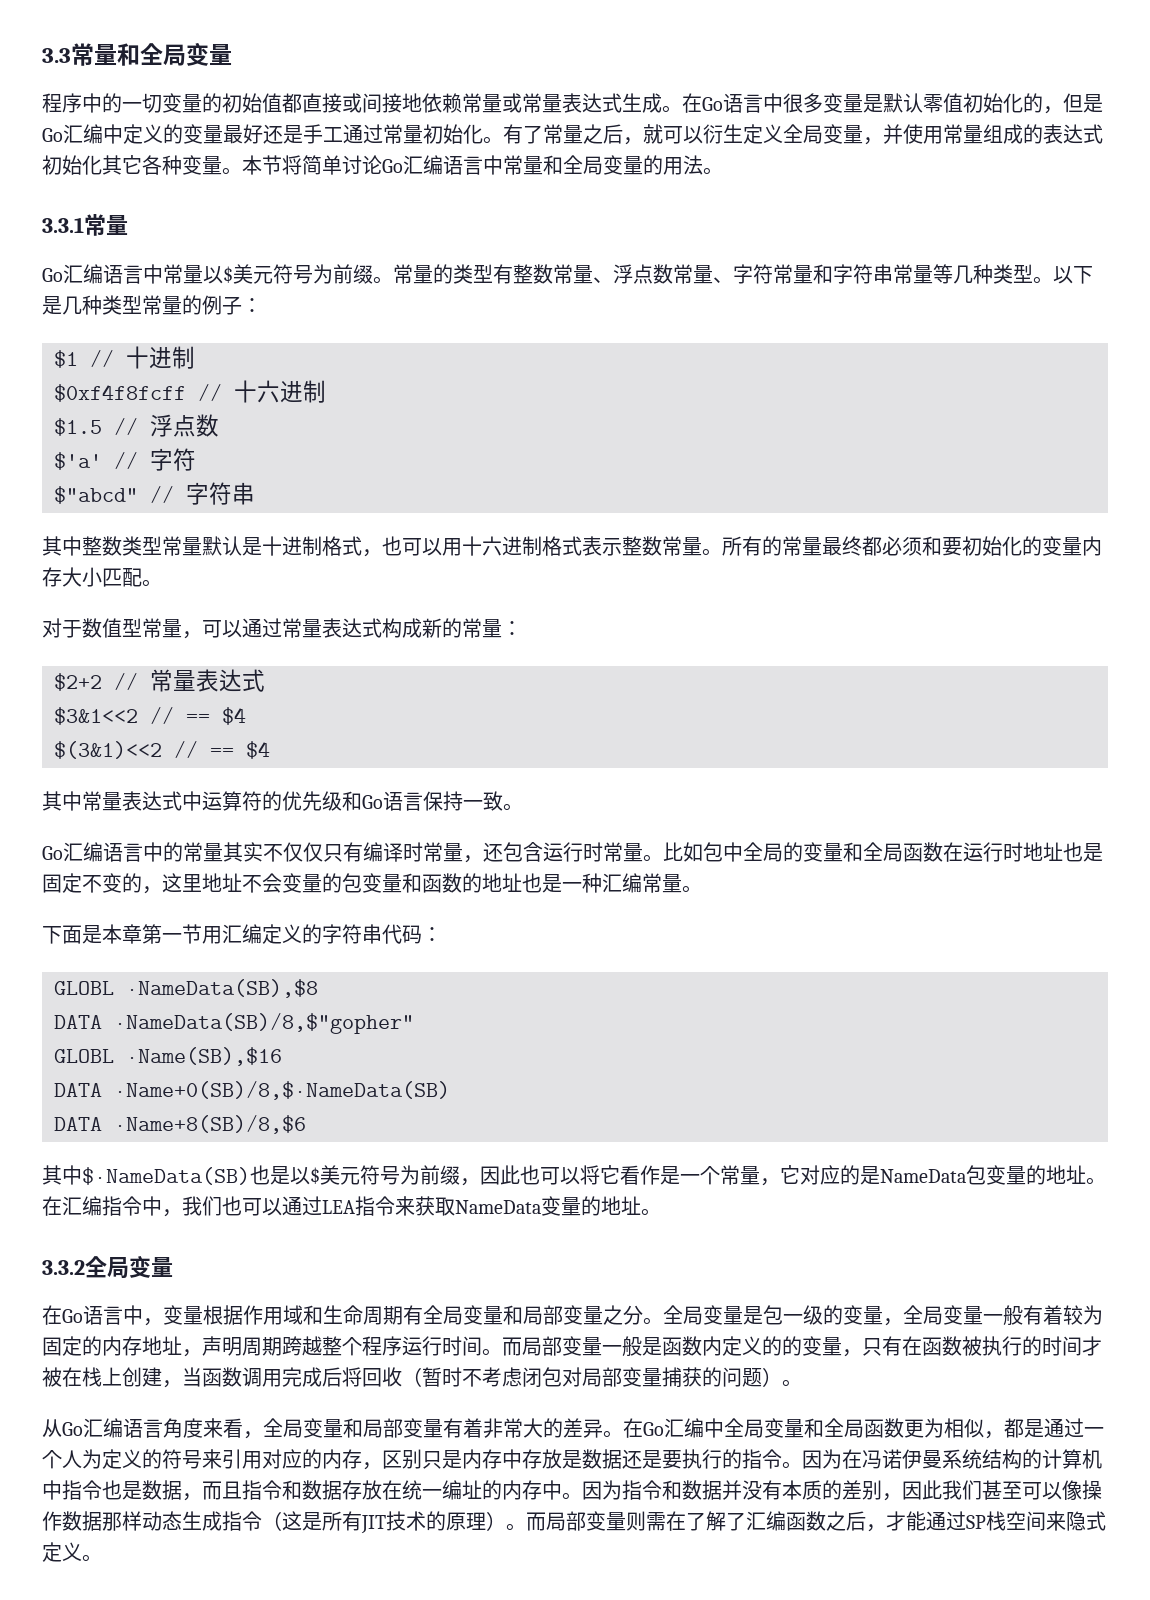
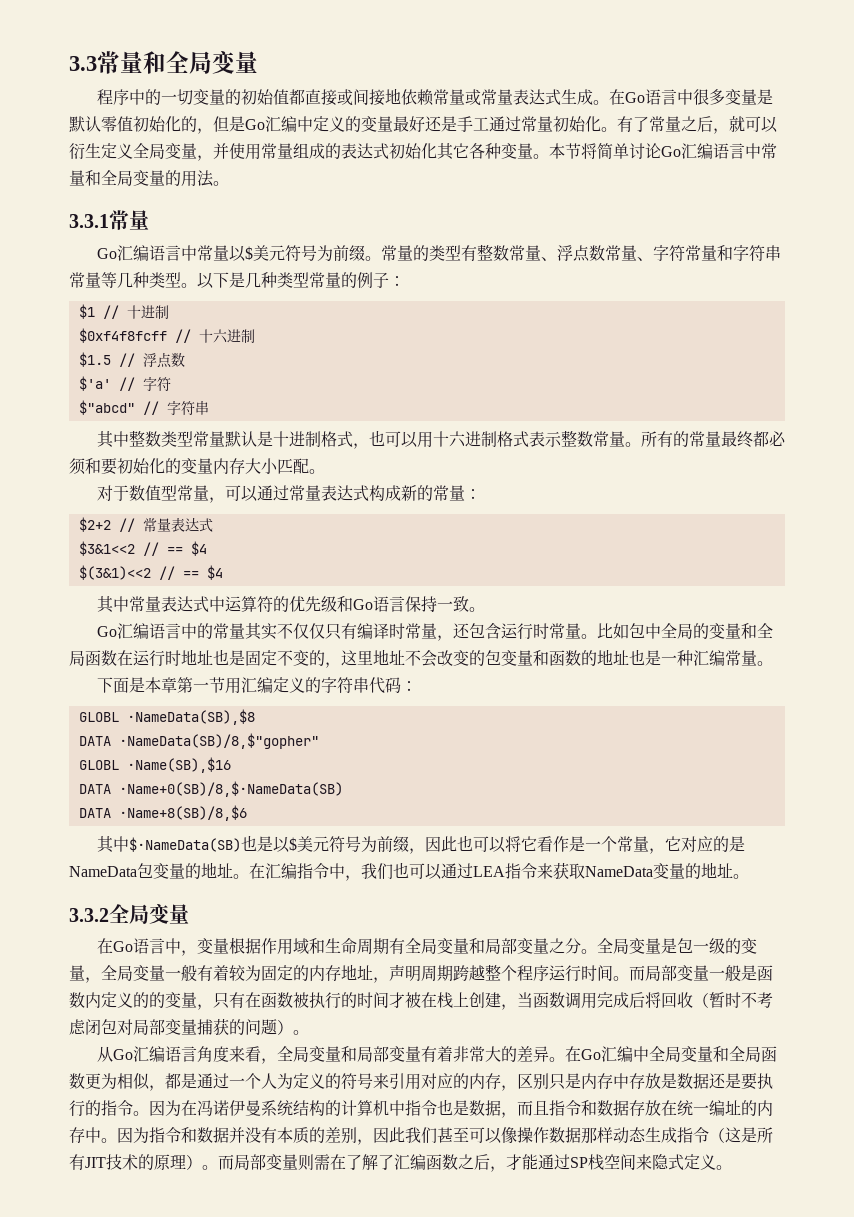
[282,873,322,893] 变量 -> [437,650,469,666] 改变

